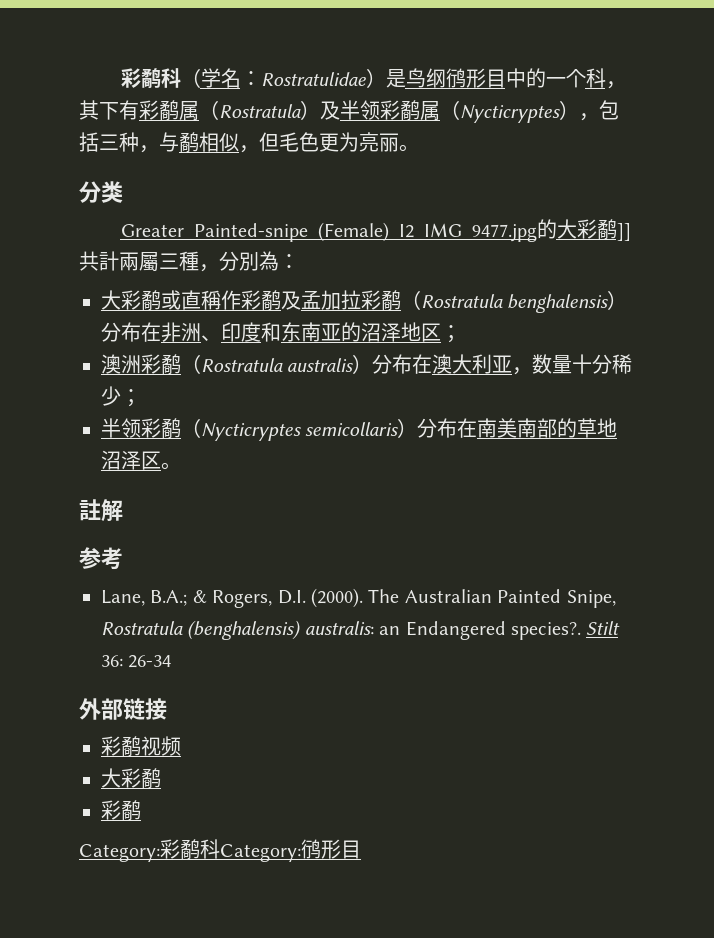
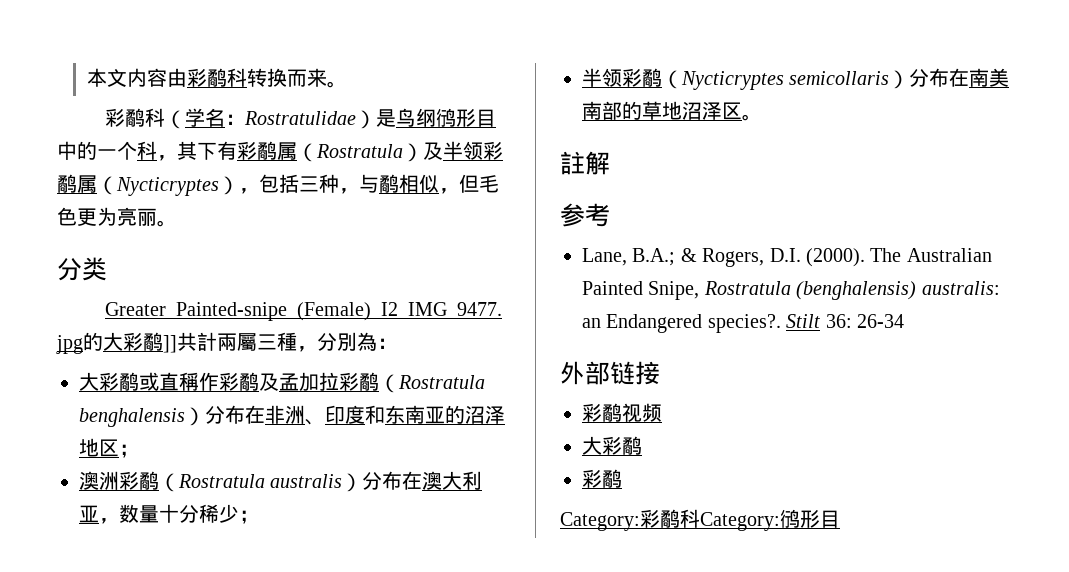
(120, 78) none -> [86,68,347,88] 本文内容由彩鹬科转换而来。 //

